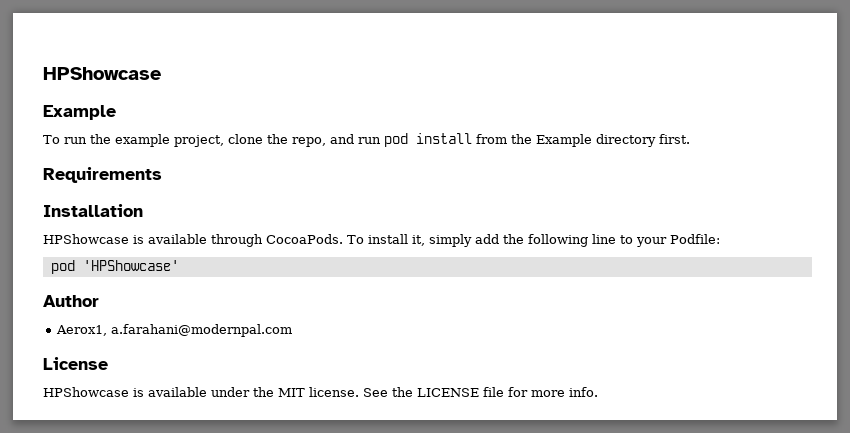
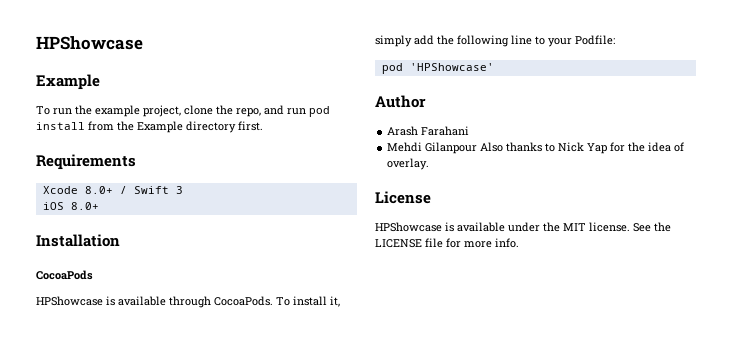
(162, 175) none -> [42,186,183,194] [42,202,99,210] // Xcode 8.0+ / Swift 3 // iOS 8.0+
(143, 210) none -> [36,270,93,280] // CocoaPods
[56,324,293,337] Aerox1, a.farahani@modernpal.com -> [387,126,470,136] [387,142,685,154] [387,158,430,170] Arash Farahani // Mehdi Gilanpour Also thanks to Nick Yap for the idea of overlay.

